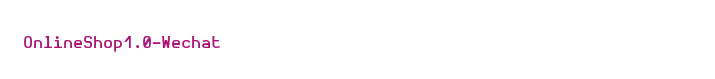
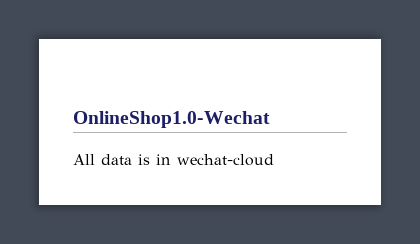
(221, 44) none -> [73,154,274,166] // All data is in wechat-cloud

